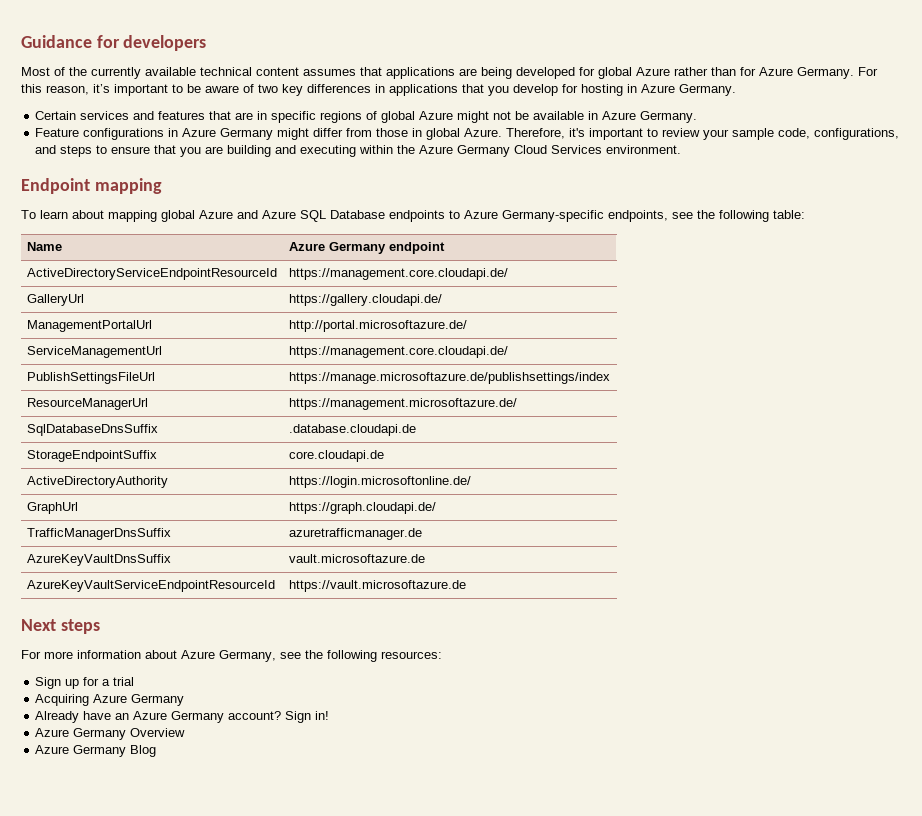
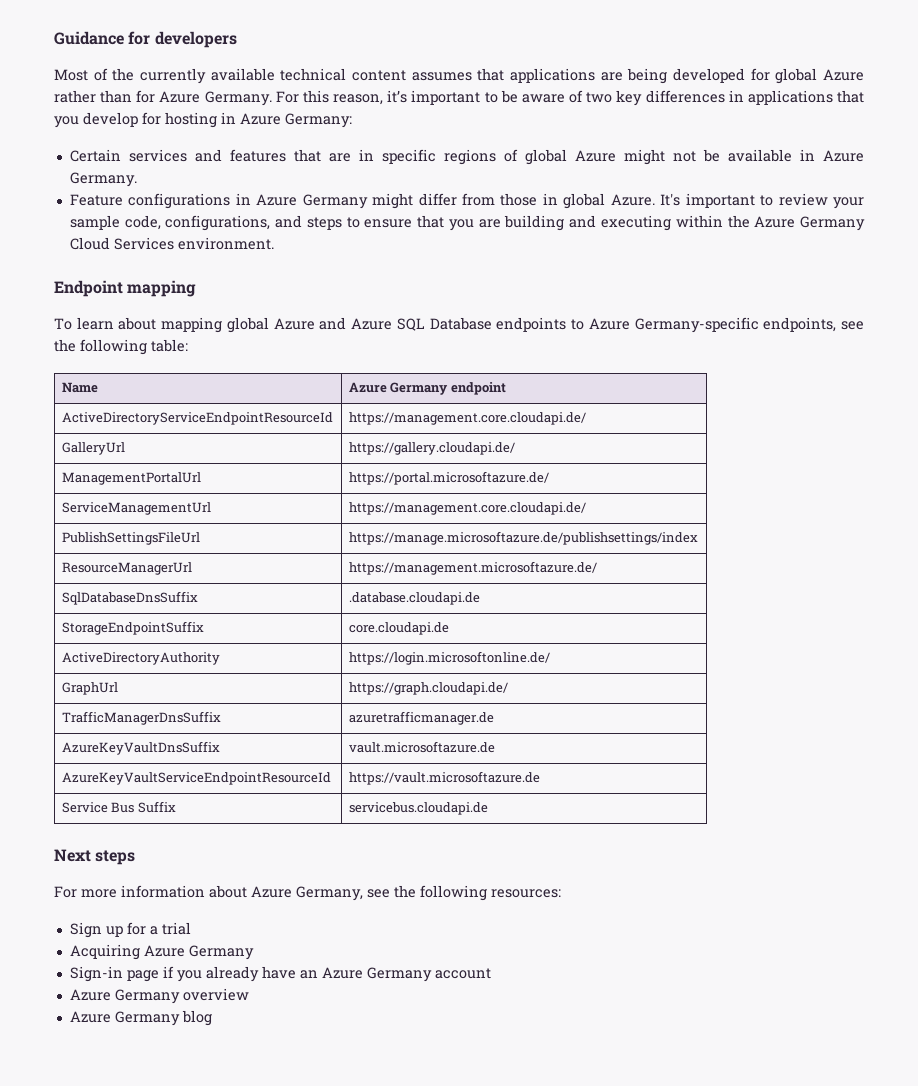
[679,84,736,96] Germany. -> [285,113,352,128] Germany:
[506,128,586,139] Therefore, it's -> [660,193,681,206] It's
[288,320,467,332] http://portal.microsoftazure.de/ -> [348,471,549,485] https://portal.microsoftazure.de/
(466, 586) none -> [61,801,176,813] [348,802,488,815] // Service Bus Suffix | servicebus.cloudapi.de
[35,711,80,723] Already -> [69,966,259,982] Sign-in page if you already
[228,711,330,723] [35,728,186,740] [35,745,157,757] account? Sign in! // Azure Germany Overview // Azure Germany Blog -> [434,968,491,979] [69,988,249,1004] [69,1010,212,1026] account // Azure Germany overview // Azure Germany blog

